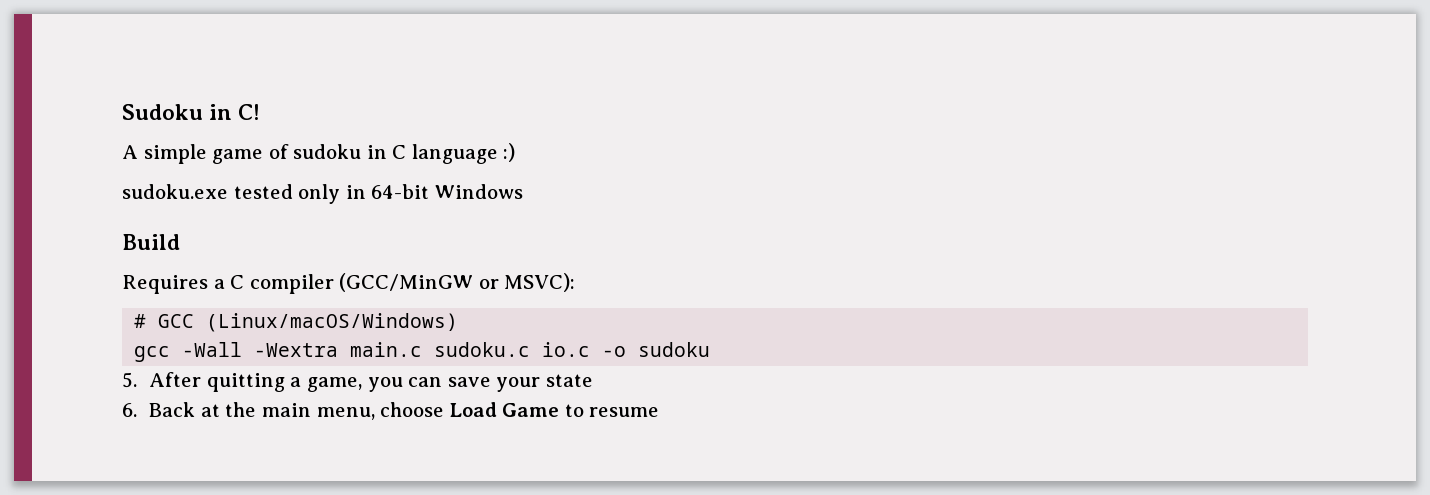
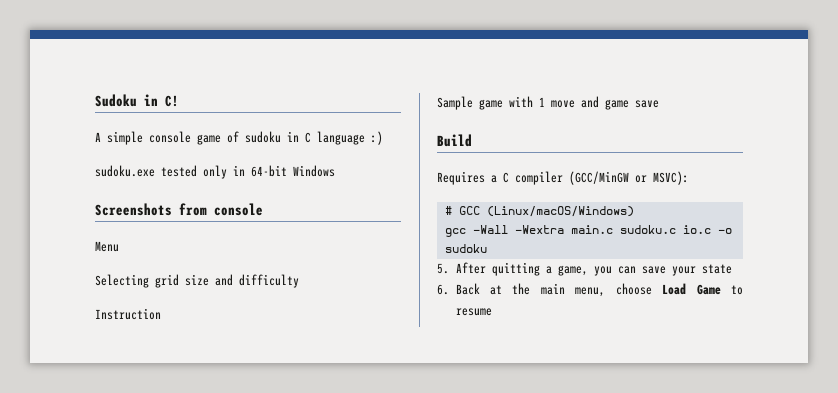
(207, 154) none -> [149,131,191,143] console
(523, 191) none -> [95,203,263,216] [95,241,119,252] [95,274,299,288] [95,308,161,320] [437,96,659,110] // Screenshots from console // Menu // Selecting grid size and difficulty // Instruction // Sample game with 1 move and game save

